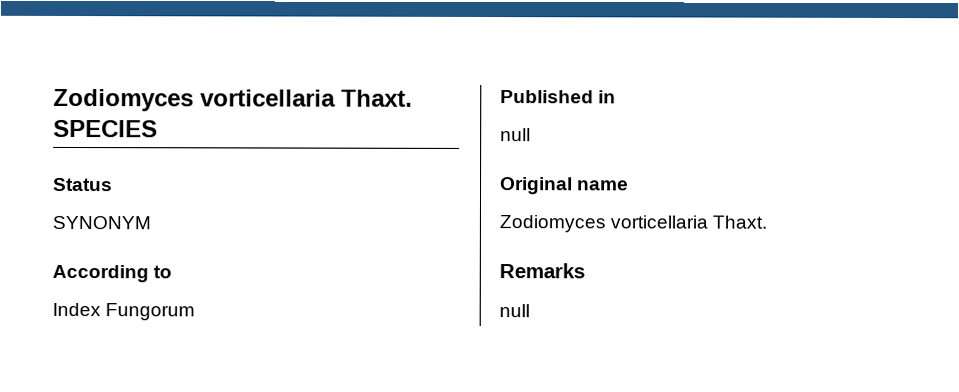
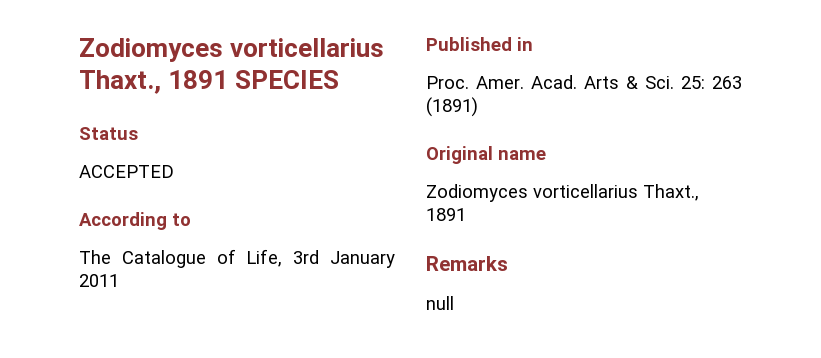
[53,88,413,112] Zodiomyces vorticellaria Thaxt. -> [79,38,385,62] [79,70,229,94] Zodiomyces vorticellarius Thaxt., 1891
[52,215,151,230] SYNONYM -> [79,165,174,178] ACCEPTED
[52,302,196,321] [500,90,617,104] [500,128,531,142] Index Fungorum // Published in // null -> [79,249,395,268] [79,274,119,287] [426,37,533,51] [426,75,742,89] [426,97,478,117] The Catalogue of Life, 3rd January 2011 // Published in // Proc. Amer. Acad. Arts & Sci. 25: 263 (1891)
[610,215,768,229] vorticellaria Thaxt. -> [533,184,699,201] [426,208,466,221] vorticellarius Thaxt., 1891

